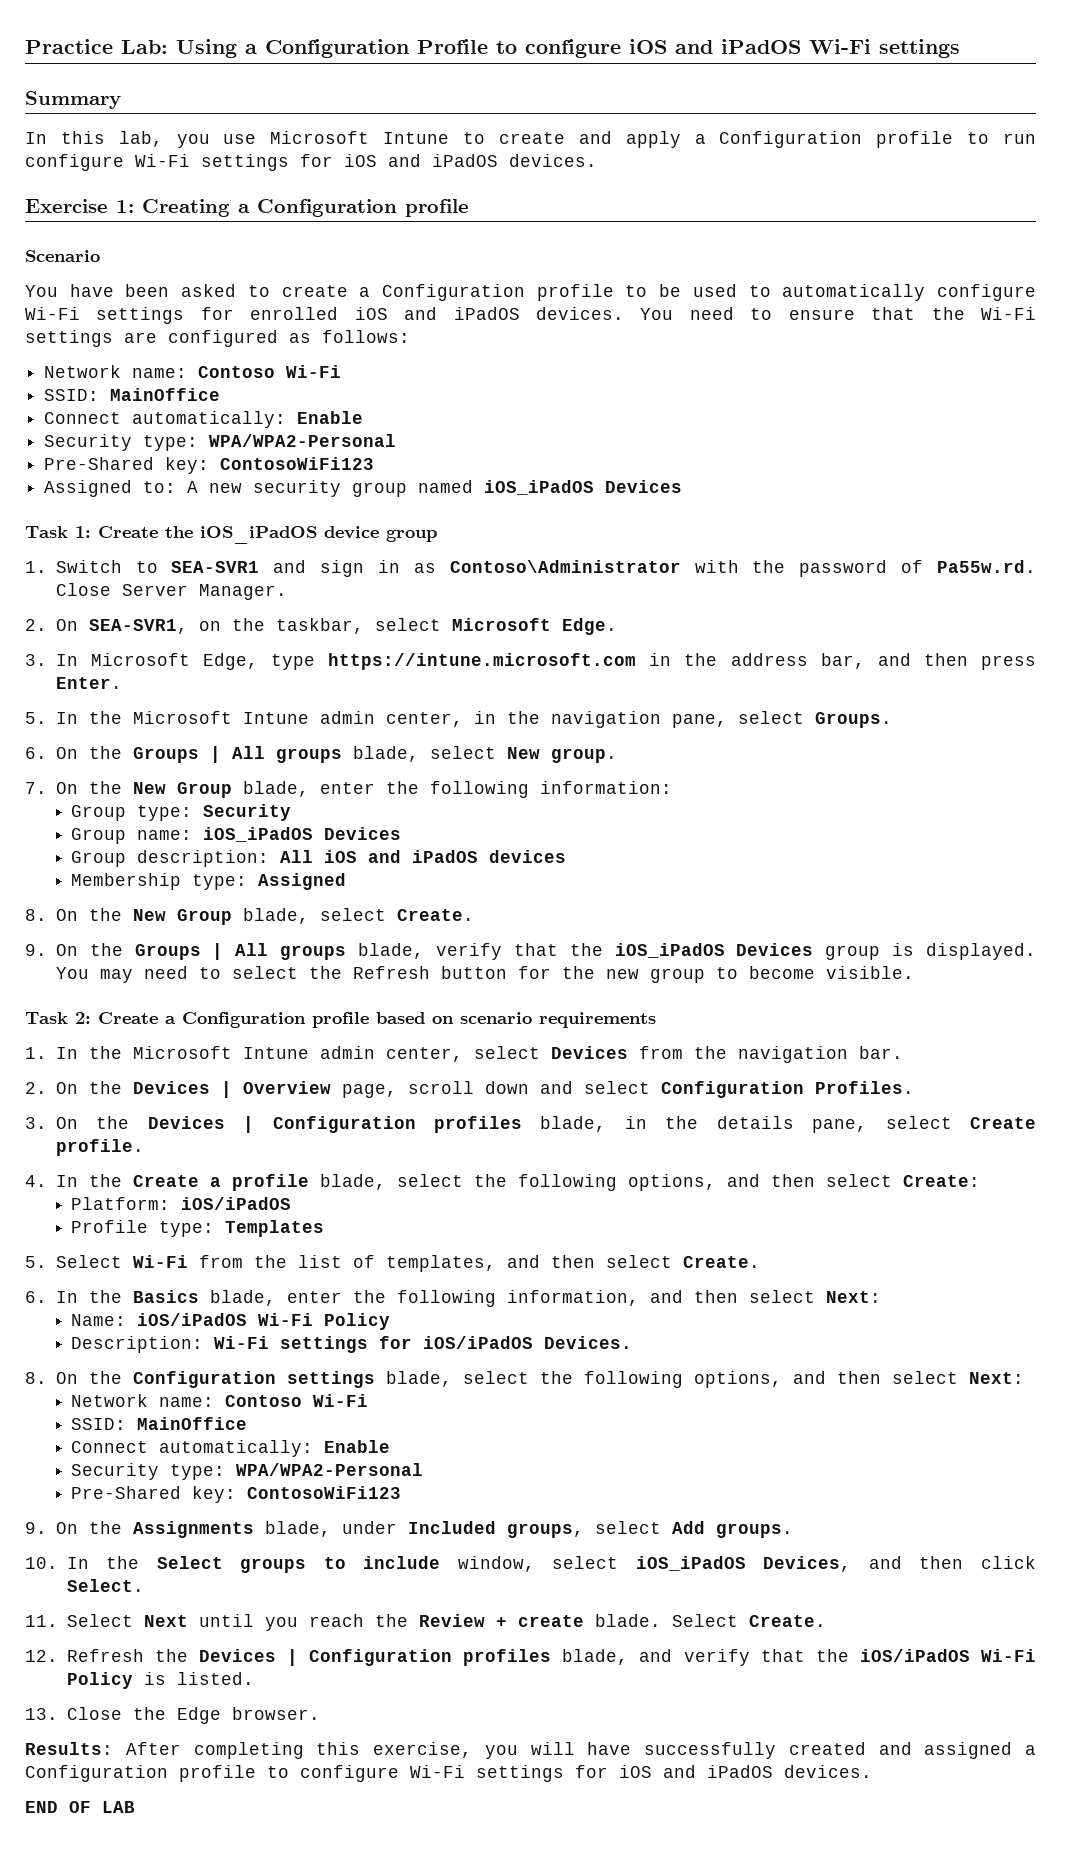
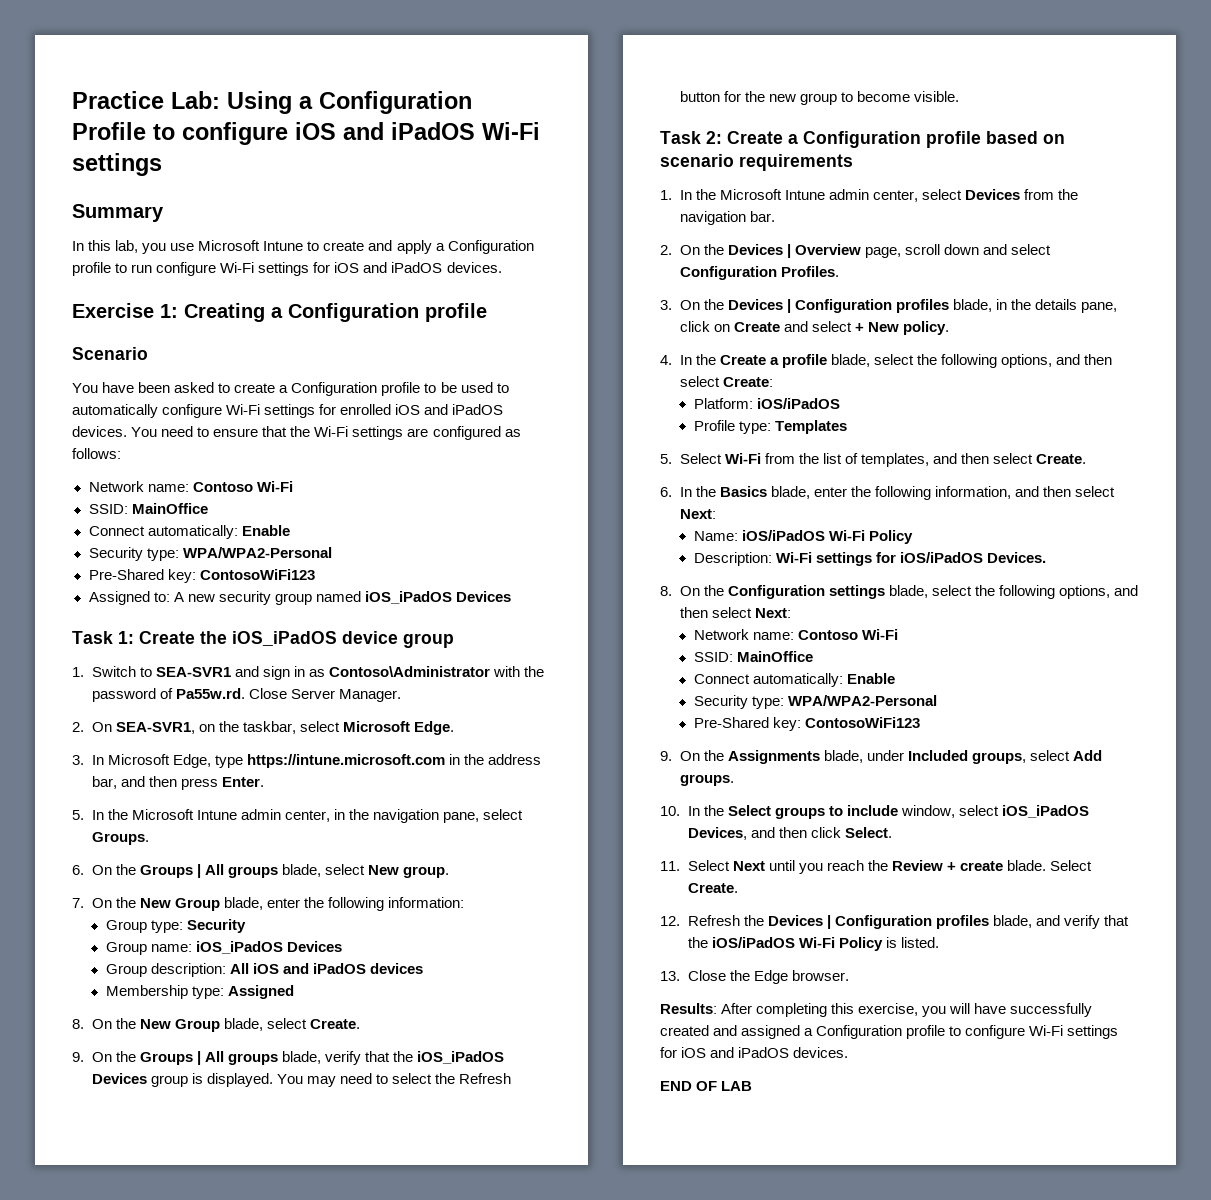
[885,1116,1036,1129] [55,1139,144,1156] select Create profile. -> [679,321,949,335] click on Create and select + New policy.

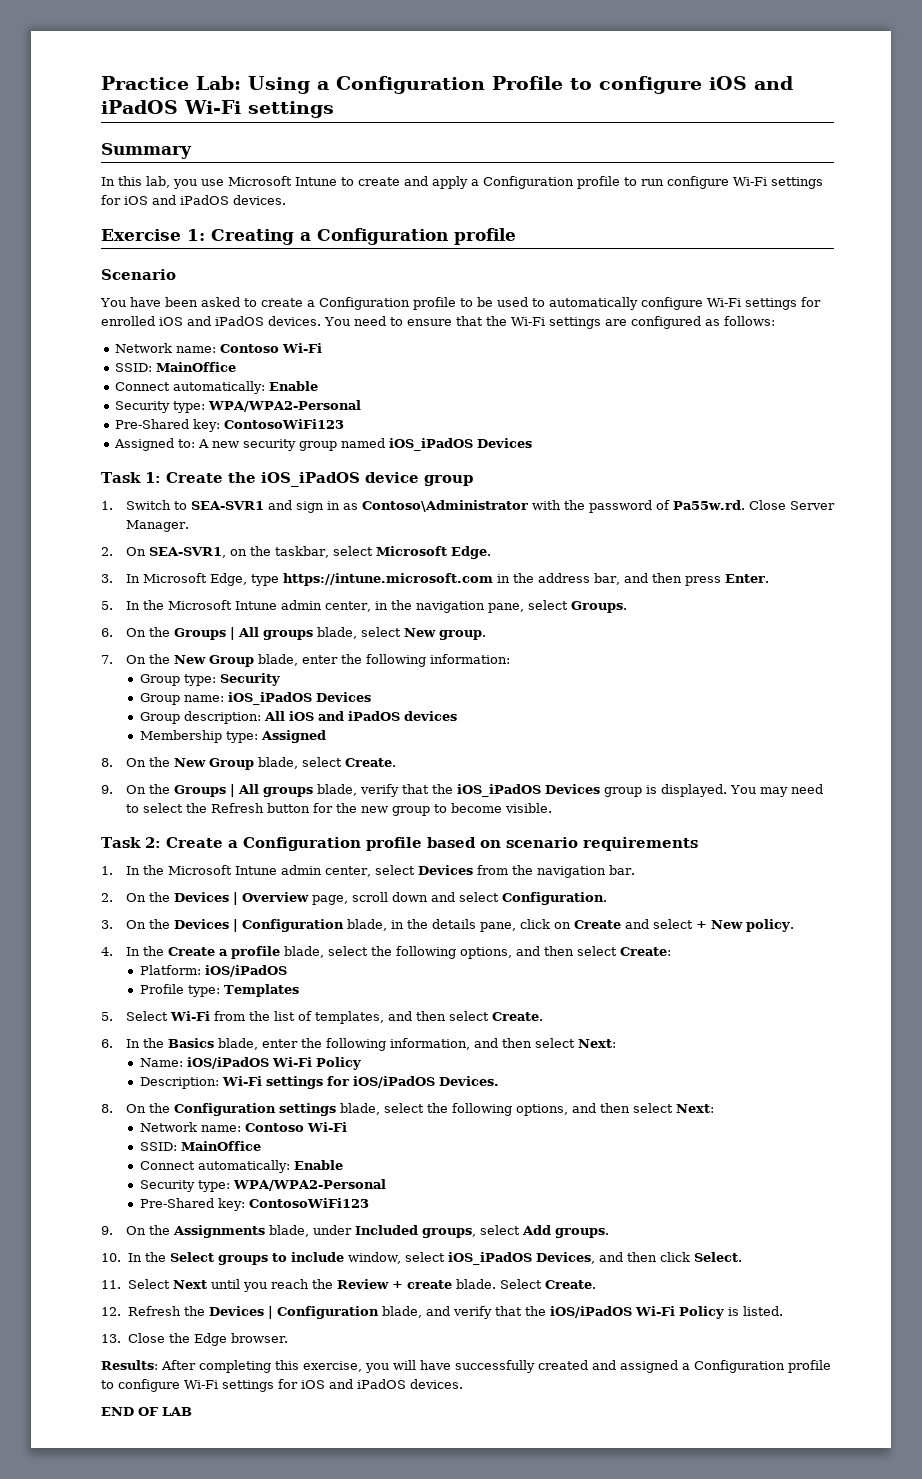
[679,266,839,280] Configuration Profiles. -> [501,892,607,905] Configuration.
[895,299,949,313] profiles -> (344, 925) none
[935,915,989,929] profiles -> (379, 1312) none

